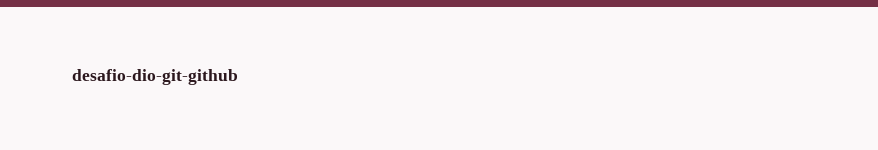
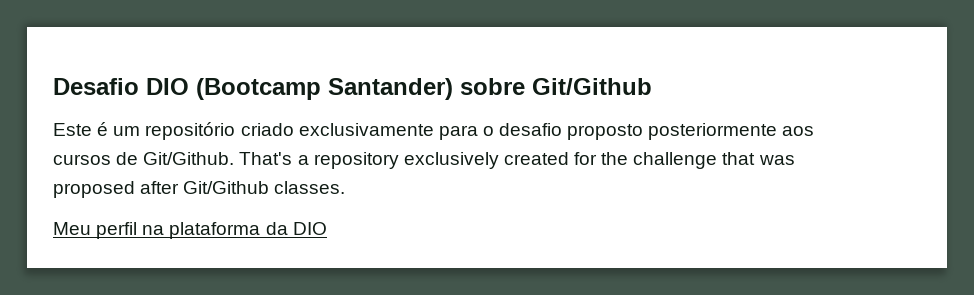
[72,69,238,85] desafio-dio-git-github -> [53,78,652,100] [53,122,815,140] [53,152,795,169] [53,181,346,198] [53,222,327,239] Desafio DIO (Bootcamp Santander) sobre Git/Github // Este é um repositório criado exclusivamente para o desafio proposto posteriormente aos cursos de Git/Github. That's a repository exclusively created for the challenge that was proposed after Git/Github classes. // Meu perfil na plataforma da DIO

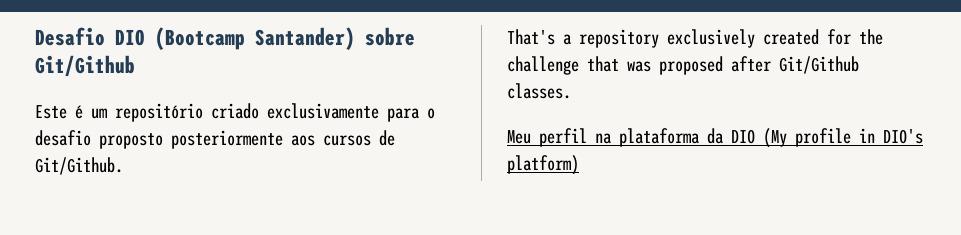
(235, 158) none -> (123, 166) //
(327, 228) none -> [763,128,923,148] [507,155,579,175] (My profile in DIO's platform)

